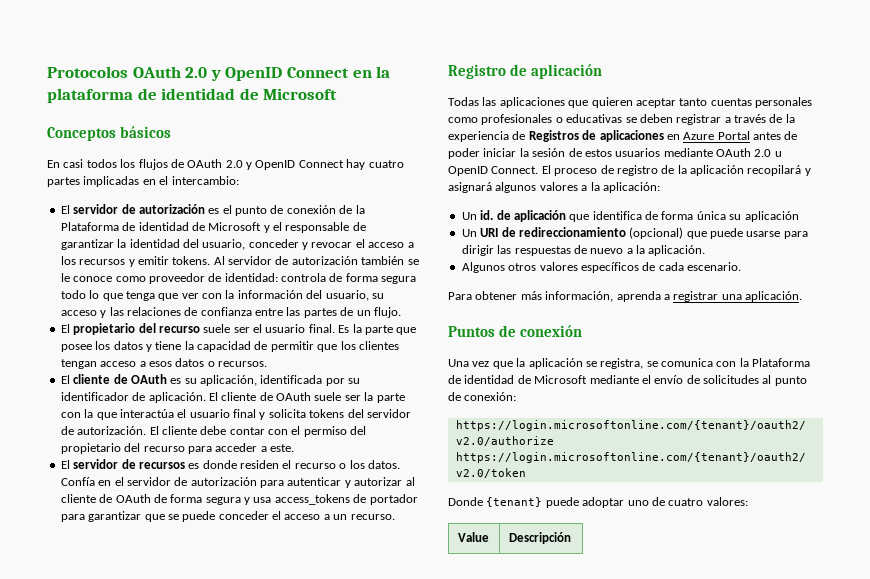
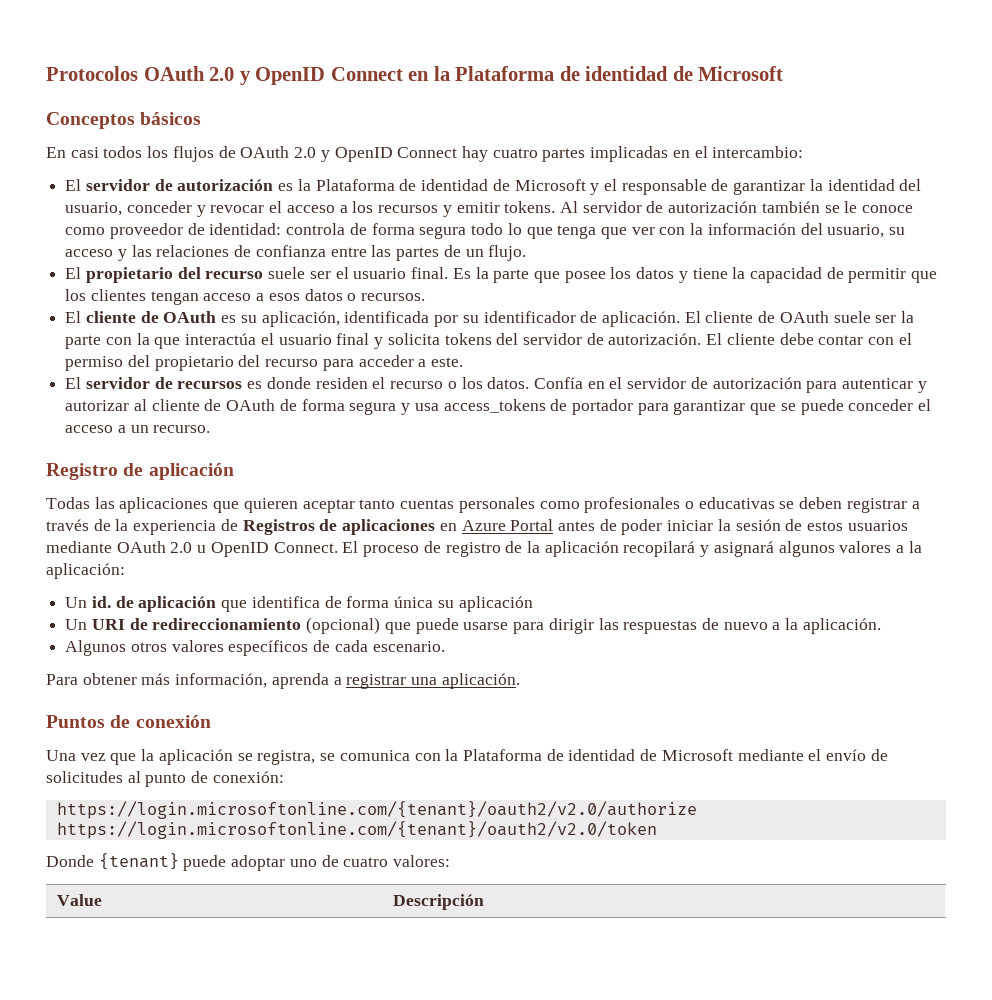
[47,88,133,103] plataforma -> [455,66,555,81] Plataforma
[222,205,353,216] el punto de conexión de -> (294, 187) none

